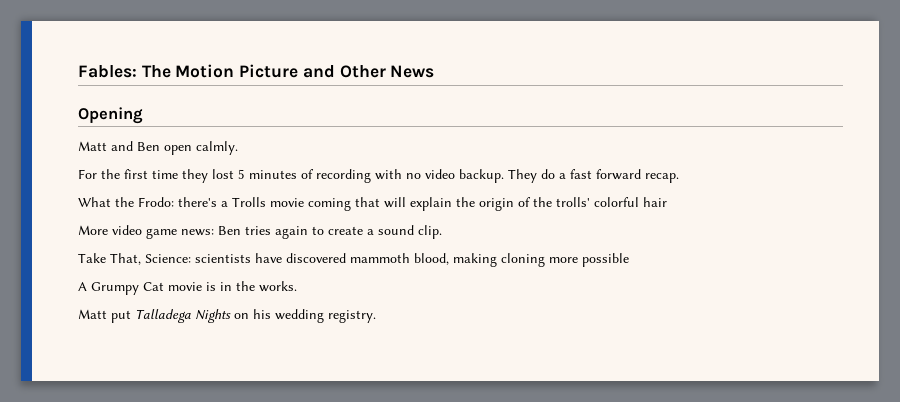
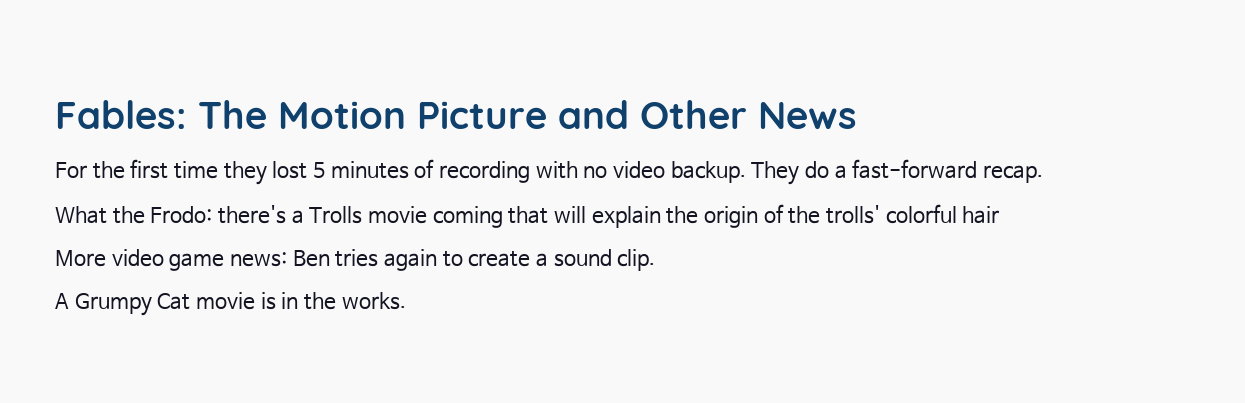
[78,107,143,124] [78,141,238,155] // Opening // Matt and Ben open calmly. -> (857, 115) none
[570,169,641,180] fast forward -> [852,159,978,179] fast-forward
[78,253,629,267] // Take That, Science: scientists have discovered mammoth blood, making cloning more possible -> (656, 260) none
[78,309,376,323] // Matt put Talladega Nights on his wedding registry. -> (406, 301) none

